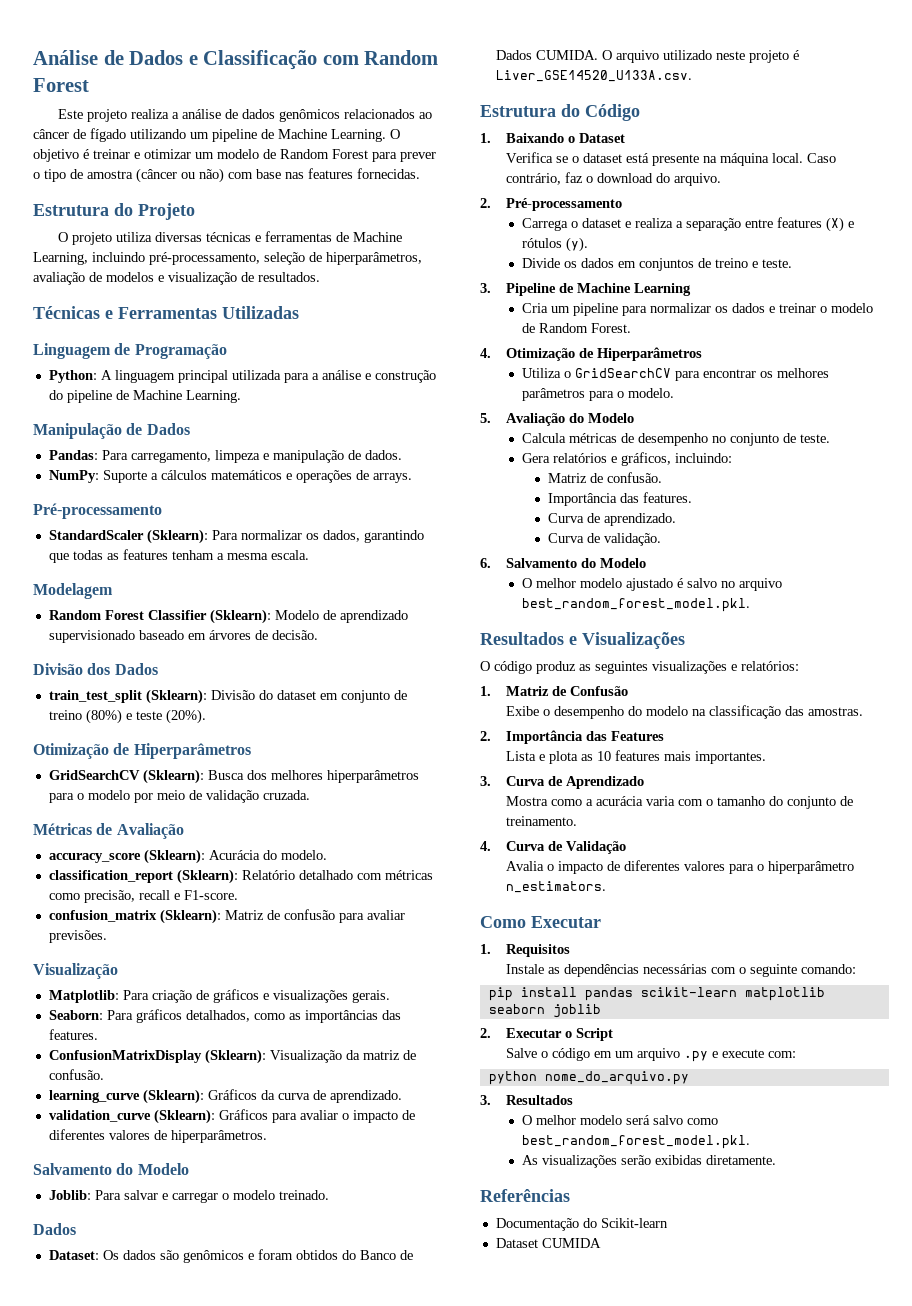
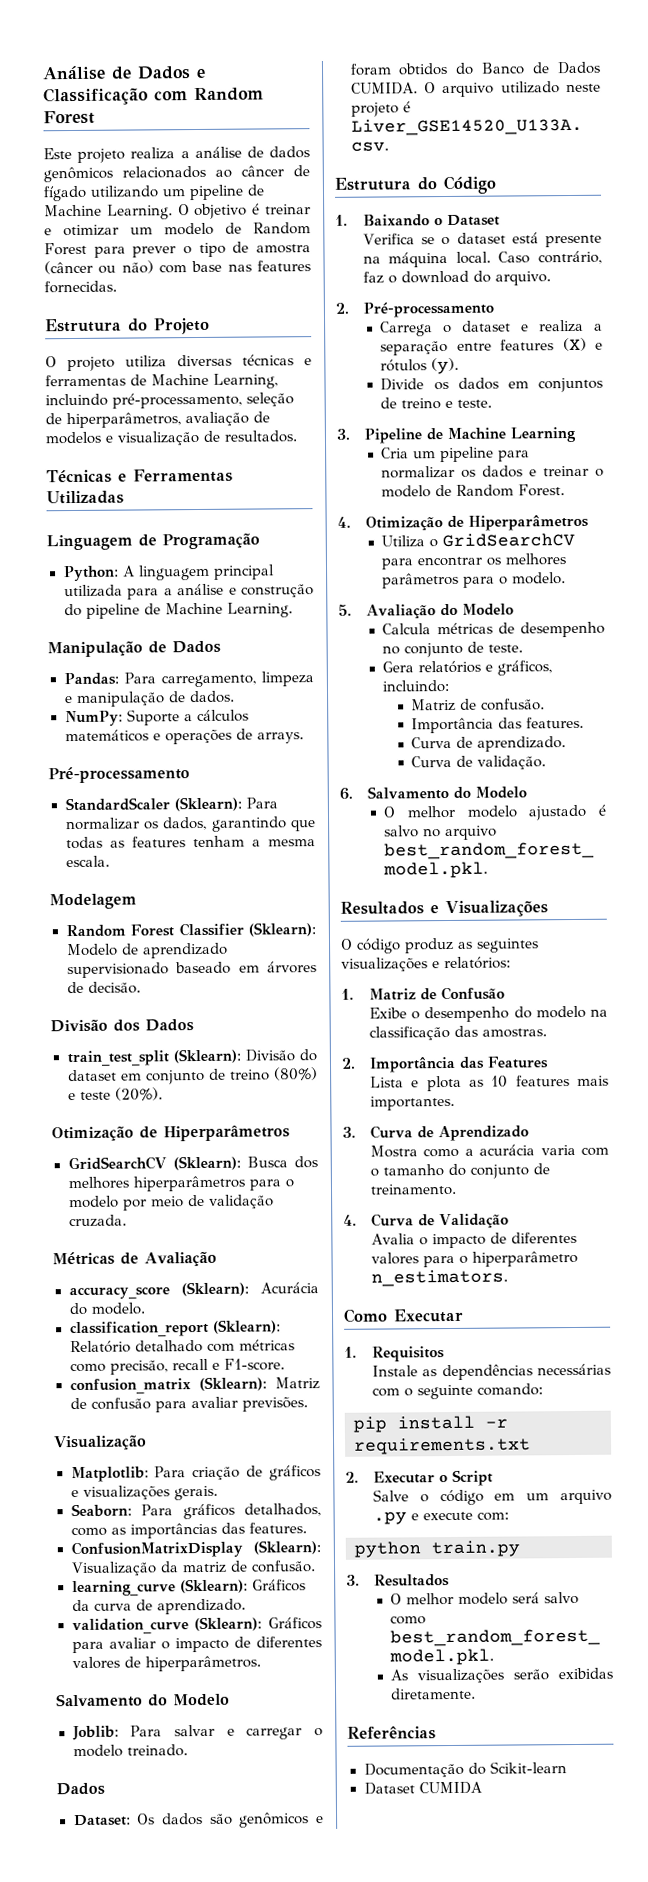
[584,987,825,1001] [488,1004,601,1018] pandas scikit-learn matplotlib seaborn joblib -> [485,1418,508,1428] [353,1437,531,1455] -r requirements.txt
[544,1071,689,1085] nome_do_arquivo.py -> [431,1540,520,1558] train.py

